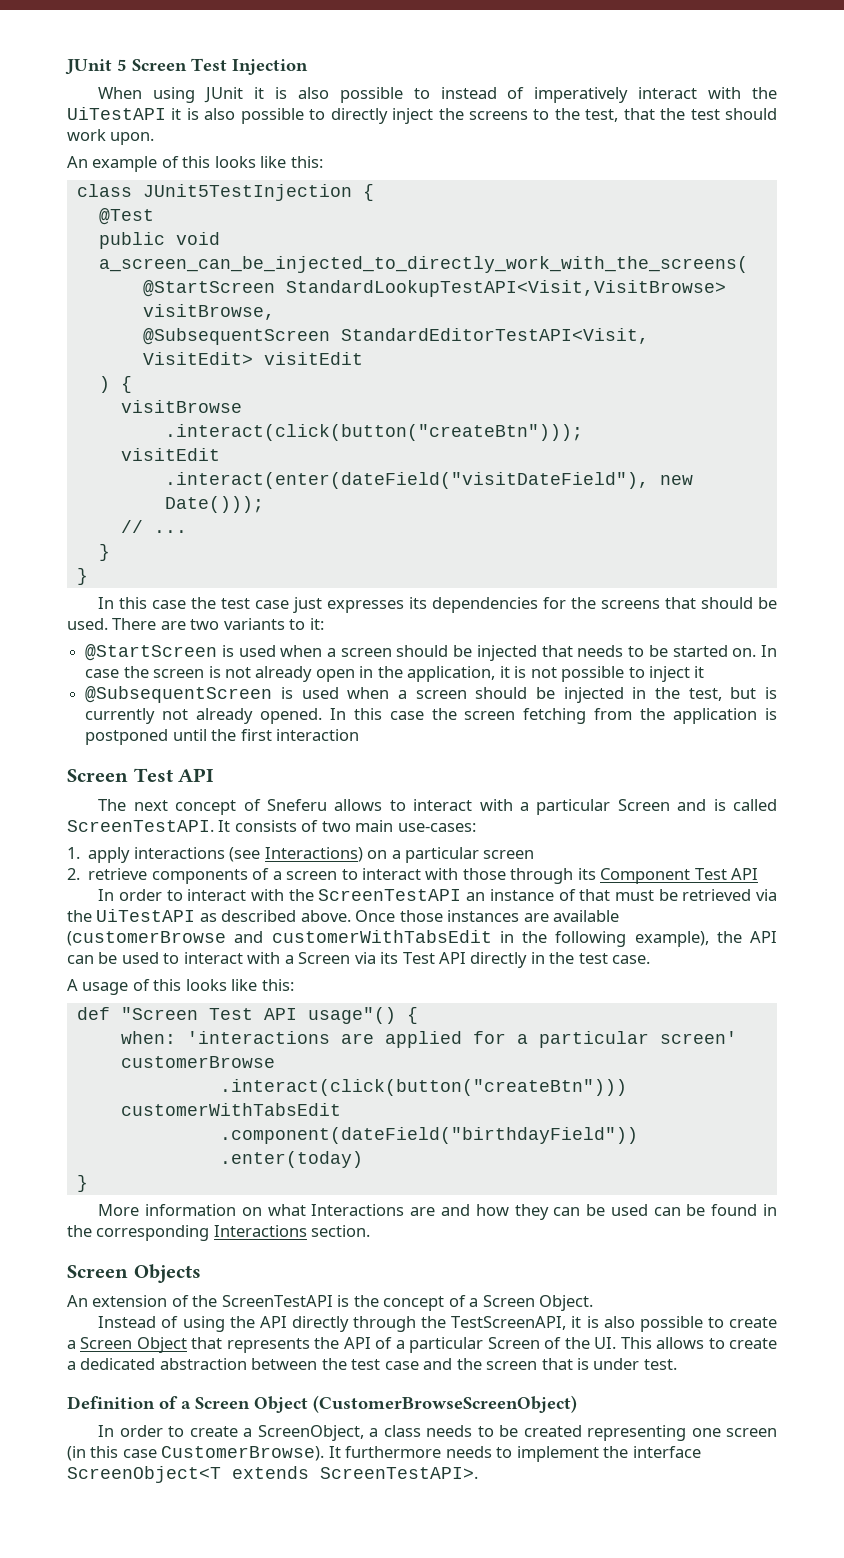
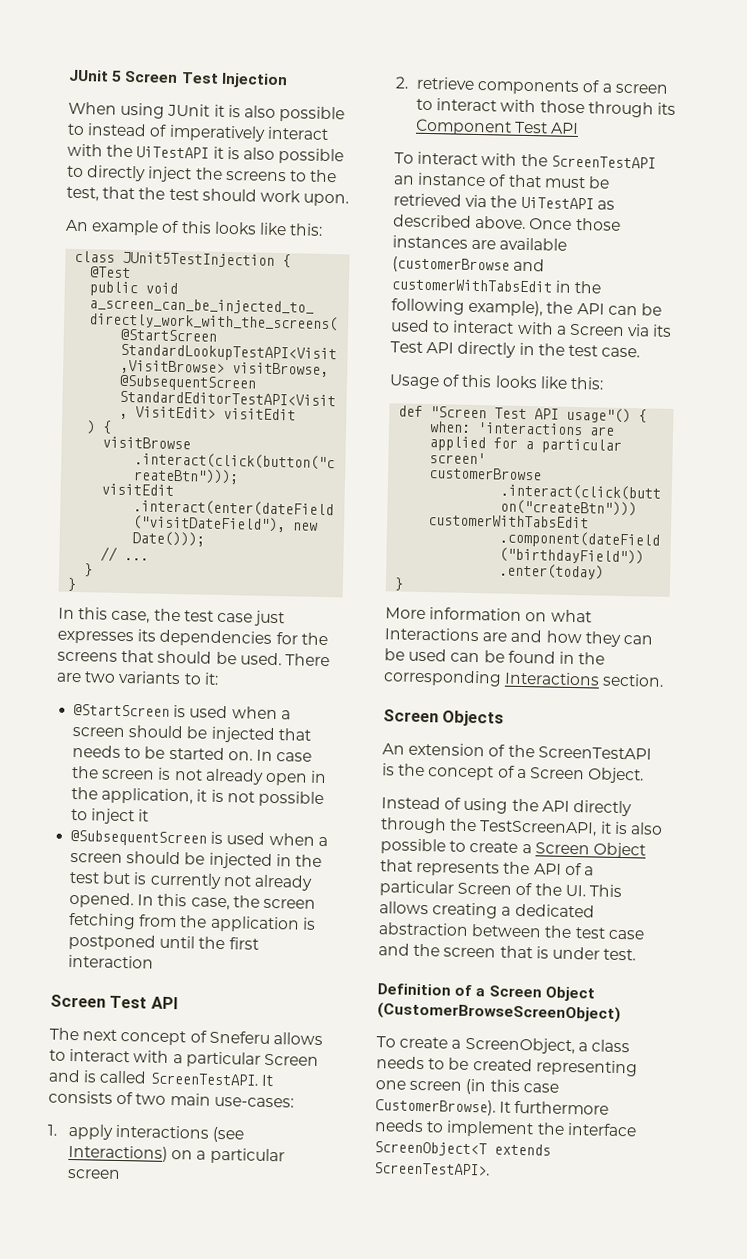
[152,600,187,609] case -> [111,610,151,624] case,
[688,688,722,701] test, -> [69,871,101,884] test
[389,711,424,720] case -> [190,897,230,911] case,
[98,889,183,901] In order to -> [394,152,414,164] To
[67,979,129,995] A usage -> [389,374,440,390] Usage
[708,1338,778,1349] to create -> [432,902,499,919] creating
[98,1425,185,1437] In order to -> [376,1036,396,1048] To

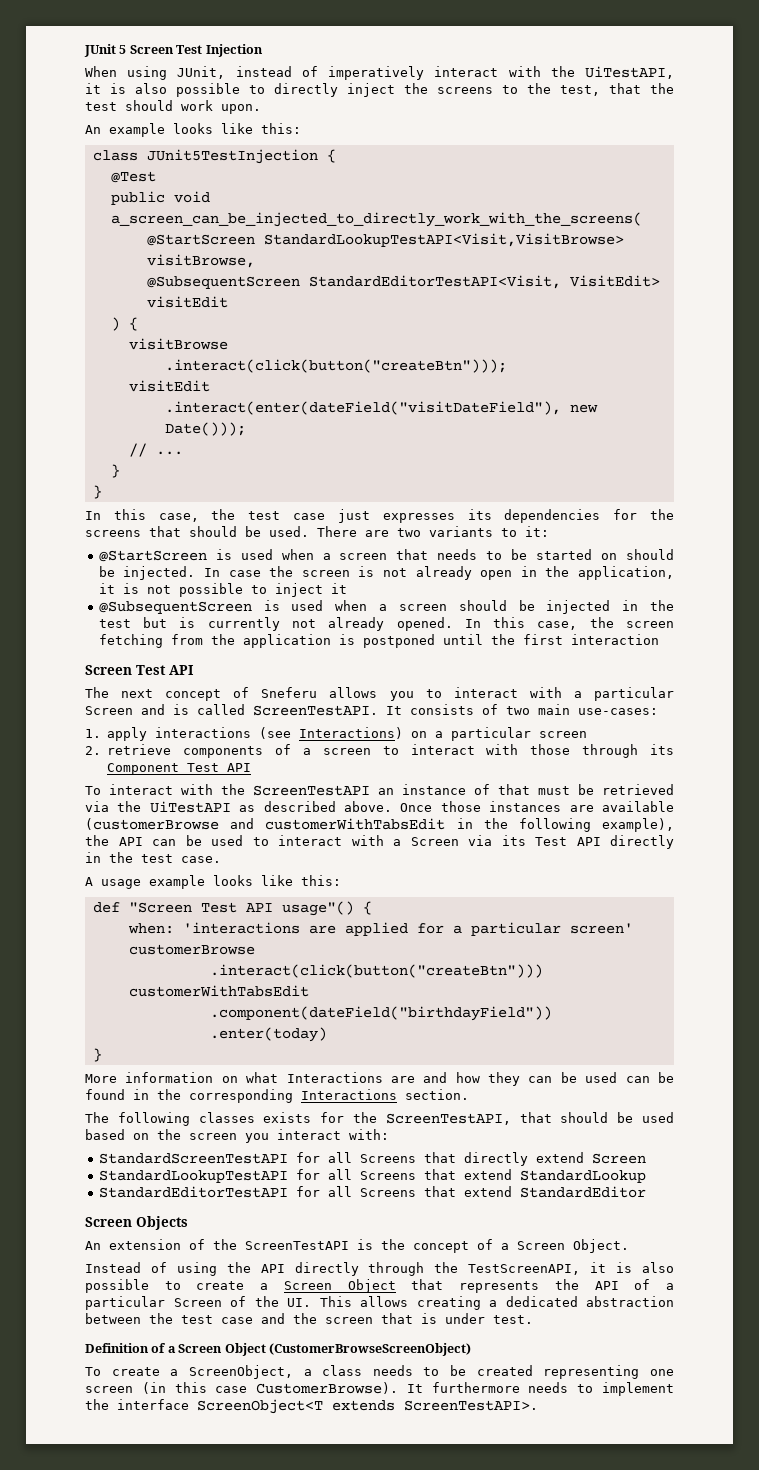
[167,103,346,123] [67,123,85,136] JUnit it is also possible to -> [177,66,226,79] JUnit,
[136,146,210,159] UiTestAPI -> [585,66,674,79] UiTestAPI,
[161,220,212,234] of this -> (165, 130) none
[128,725,276,744] should be injected -> (388, 556) none
[227,751,253,761] on. -> [601,549,674,560] [98,566,196,580] on should be injected.
(323, 1039) none -> [389,691,414,701] you
[389,374,493,390] Usage of this -> [85,875,205,889] A usage example
(665, 680) none -> [85,1112,674,1126] [85,1129,389,1143] [98,1152,646,1166] [98,1169,646,1183] [98,1186,646,1198] // The following classes exists for the ScreenTestAPI, that should be used based on the screen you interact with: // StandardScreenTestAPI for all Screens that directly extend Screen // StandardLookupTestAPI for all Screens that extend StandardLookup // StandardEditorTestAPI for all Screens that extend StandardEditor

